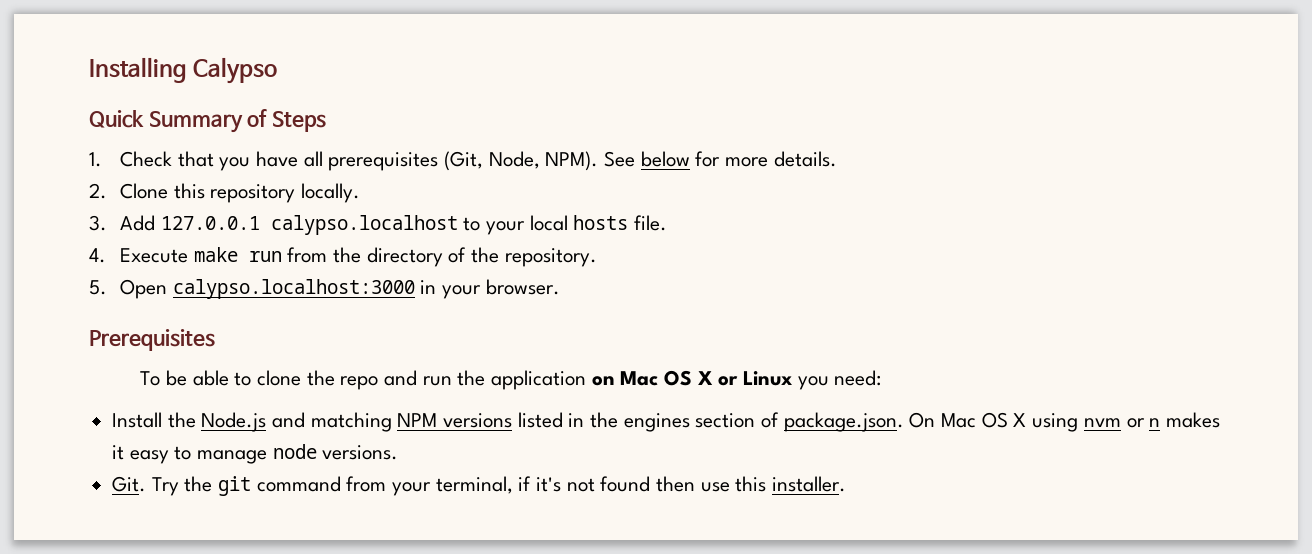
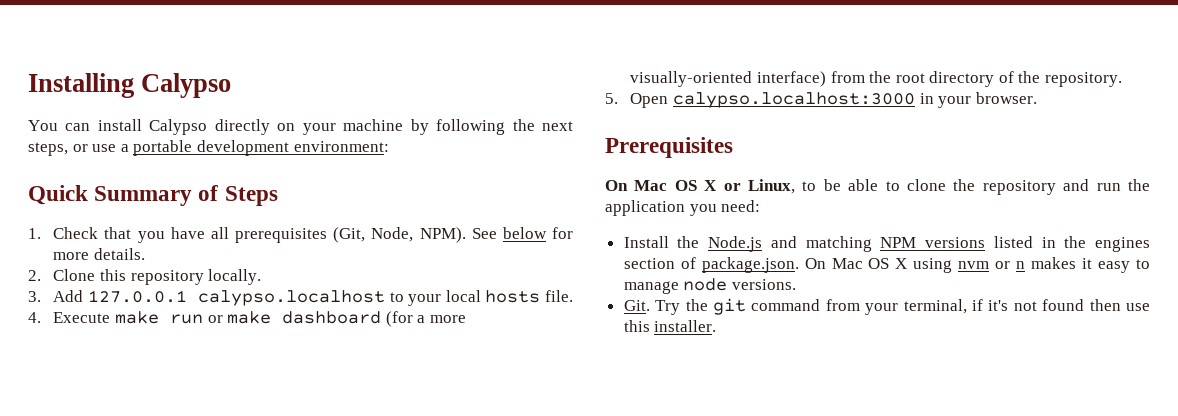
(278, 70) none -> [28,119,573,135] [28,140,389,156] // You can install Calypso directly on your machine by following the next steps, or use a portable development environment:
(282, 256) none -> [207,311,466,327] [630,71,826,87] or make dashboard (for a more visually-oriented interface)
(361, 255) none -> [895,73,925,83] root
[140,371,161,386] To -> [605,179,817,194] On Mac OS X or Linux, to
[340,376,379,390] repo -> [982,180,1056,195] repository
[591,370,793,386] on Mac OS X or Linux -> (685, 208) none

